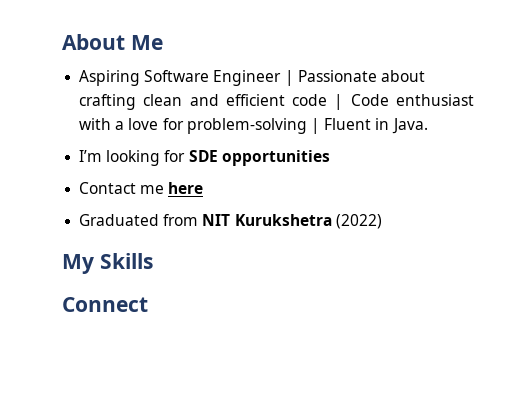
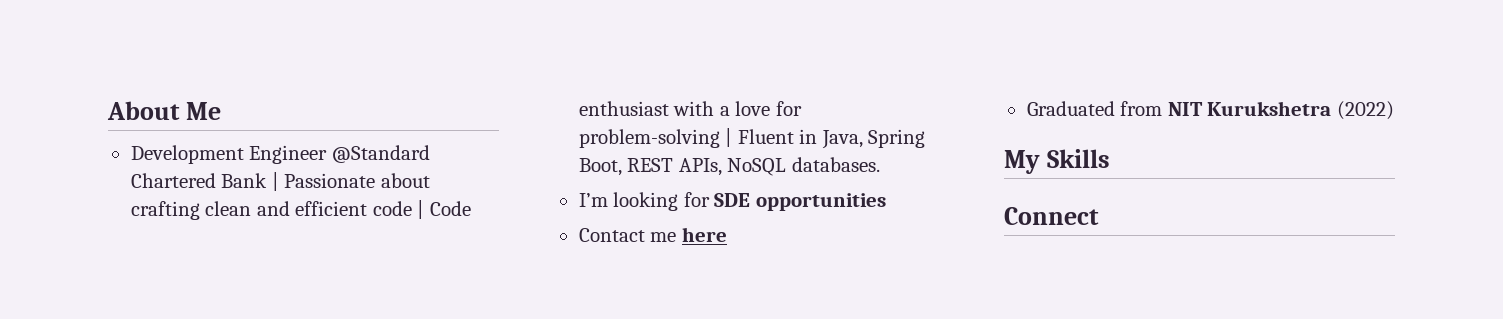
[79,70,282,86] Aspiring Software Engineer -> [130,145,430,164] [130,173,268,188] Development Engineer @Standard Chartered Bank
[391,118,428,134] Java. -> [821,129,926,149] [578,157,880,176] Java, Spring Boot, REST APIs, NoSQL databases.

